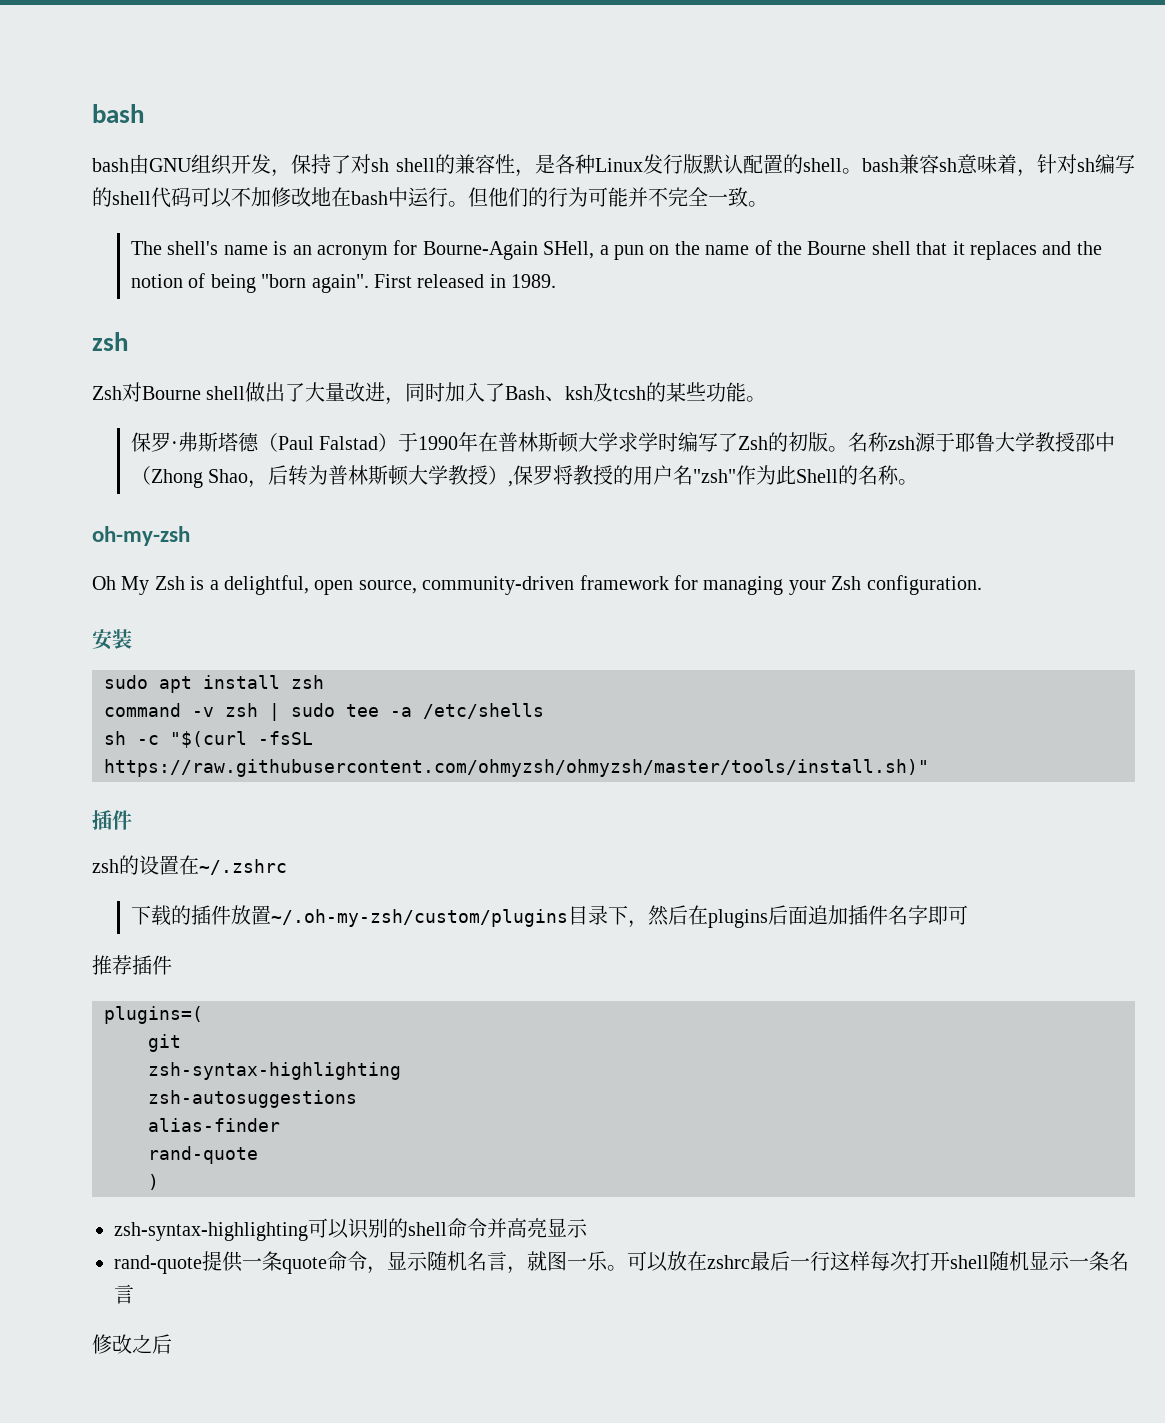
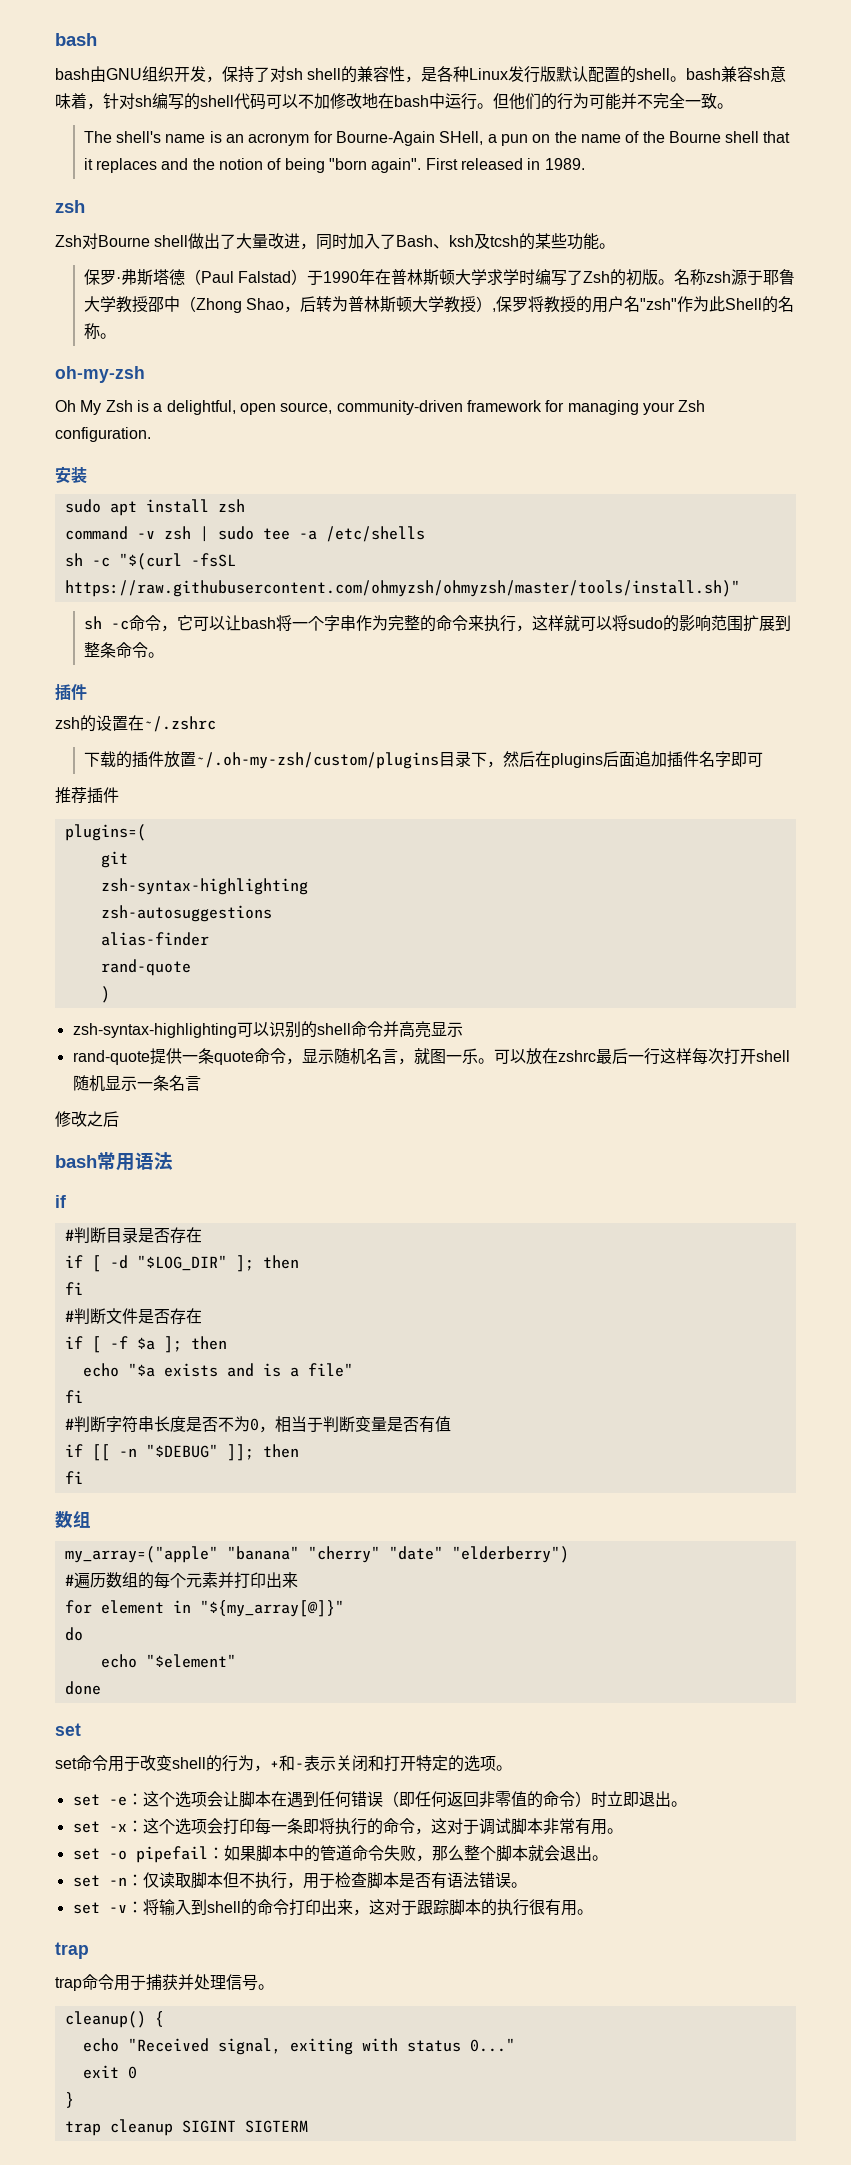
(929, 768) none -> [83,615,791,632] [83,642,164,658] // sh -c命令，它可以让bash将一个字串作为完整的命令来执行，这样就可以将sudo的影响范围扩展到整条命令。
(172, 1344) none -> [55,1152,173,1171] [55,1195,66,1208] [64,1227,202,1243] [64,1255,299,1272] [64,1282,83,1295] [64,1308,202,1324] [64,1336,227,1353] [82,1363,353,1377] [64,1390,83,1403] [64,1416,451,1433] [64,1444,299,1461] [64,1471,83,1484] [55,1511,91,1528] [64,1546,569,1563] [64,1572,298,1589] [64,1600,344,1617] [64,1627,83,1641] [100,1654,236,1668] [64,1681,101,1695] [55,1723,81,1736] [55,1755,512,1772] [72,1791,687,1808] [72,1818,623,1835] [72,1845,608,1863] [72,1872,527,1889] [72,1899,593,1916] [55,1942,89,1959] [55,1974,274,1991] [64,2011,164,2028] [82,2038,515,2055] [82,2065,137,2079] [64,2092,74,2108] [64,2119,308,2136] // bash常用语法 // if // #判断目录是否存在 // if [ -d "$LOG_DIR" ]; then // fi // #判断文件是否存在 // if [ -f $a ]; then // echo "$a exists and is a file" // fi // #判断字符串长度是否不为0，相当于判断变量是否有值 // if [[ -n "$DEBUG" ]]; then // fi // 数组 // my_array=("apple" "banana" "cherry" "date" "elderberry") // #遍历数组的每个元素并打印出来 // for element in "${my_array[@]}" // do // echo "$element" // done // set // set命令用于改变shell的行为，+和-表示关闭和打开特定的选项。 // set -e：这个选项会让脚本在遇到任何错误（即任何返回非零值的命令）时立即退出。 // set -x：这个选项会打印每一条即将执行的命令，这对于调试脚本非常有用。 // set -o pipefail：如果脚本中的管道命令失败，那么整个脚本就会退出。 // set -n：仅读取脚本但不执行，用于检查脚本是否有语法错误。 // set -v：将输入到shell的命令打印出来，这对于跟踪脚本的执行很有用。 // trap // trap命令用于捕获并处理信号。 // cleanup() { // echo "Received signal, exiting with status 0..." // exit 0 // } // trap cleanup SIGINT SIGTERM

